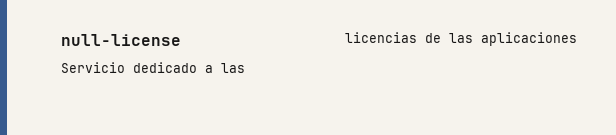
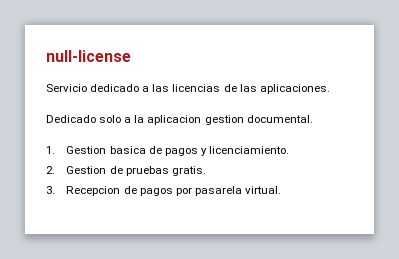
[481,32,577,46] aplicaciones -> [259,84,330,94] [46,115,313,125] [46,146,290,156] [46,166,206,176] [46,186,282,196] aplicaciones. // Dedicado solo a la aplicacion gestion documental. // 1. Gestion basica de pagos y licenciamiento. // 2. Gestion de pruebas gratis. // 3. Recepcion de pagos por pasarela virtual.

